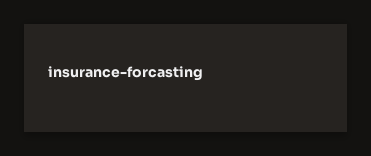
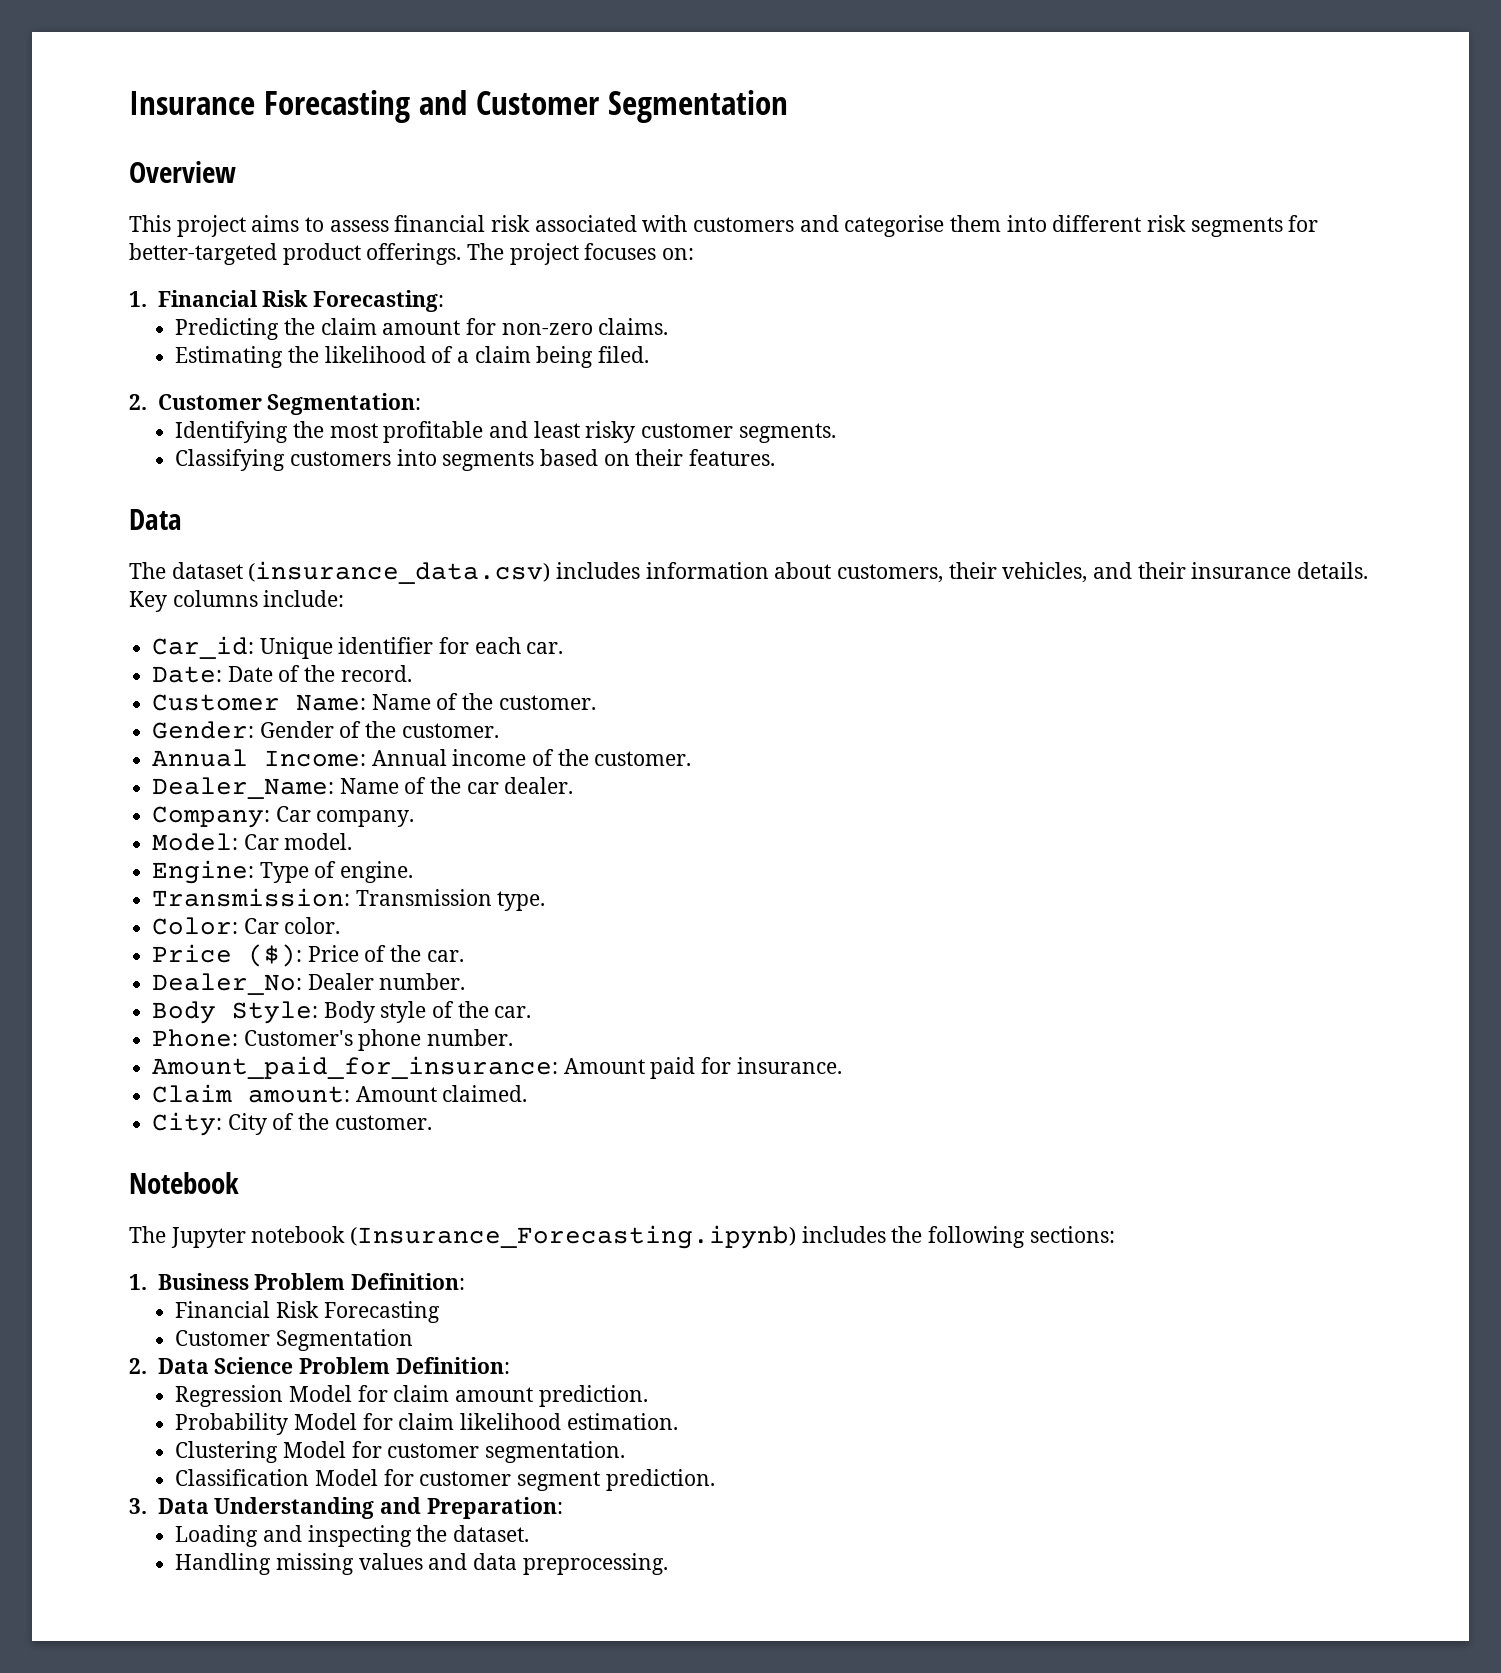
[48,66,203,81] insurance-forcasting -> [129,90,788,123] [129,161,236,183] [129,215,1319,237] [129,243,695,265] [129,290,444,312] [175,318,669,340] [175,346,649,368] [129,393,422,415] [175,421,836,443] [175,449,775,471] [129,509,182,530] [129,561,1369,584] [129,590,345,612] [152,636,564,659] [152,665,412,683] [152,693,596,711] [152,721,499,739] [152,749,692,767] [152,777,574,799] [152,806,415,828] [152,833,353,851] [152,860,414,884] [152,888,546,911] [152,917,341,935] [152,944,464,967] [152,973,466,995] [152,1001,532,1024] [152,1029,514,1051] [152,1056,842,1079] [152,1084,528,1103] [152,1112,432,1136] [129,1172,239,1194] [129,1225,1115,1249] [129,1273,465,1290] [175,1301,440,1323] [175,1329,413,1351] [129,1357,510,1374] [175,1385,648,1407] [175,1413,678,1435] [175,1441,625,1463] [175,1469,715,1491] [129,1497,563,1519] [175,1525,529,1547] [175,1553,668,1575] Insurance Forecasting and Customer Segmentation // Overview // This project aims to assess financial risk associated with customers and categorise them into different risk segments for better-targeted product offerings. The project focuses on: // 1. Financial Risk Forecasting: // Predicting the claim amount for non-zero claims. // Estimating the likelihood of a claim being filed. // 2. Customer Segmentation: // Identifying the most profitable and least risky customer segments. // Classifying customers into segments based on their features. // Data // The dataset (insurance_data.csv) includes information about customers, their vehicles, and their insurance details. Key columns include: // Car_id: Unique identifier for each car. // Date: Date of the record. // Customer Name: Name of the customer. // Gender: Gender of the customer. // Annual Income: Annual income of the customer. // Dealer_Name: Name of the car dealer. // Company: Car company. // Model: Car model. // Engine: Type of engine. // Transmission: Transmission type. // Color: Car color. // Price ($): Price of the car. // Dealer_No: Dealer number. // Body Style: Body style of the car. // Phone: Customer's phone number. // Amount_paid_for_insurance: Amount paid for insurance. // Claim amount: Amount claimed. // City: City of the customer. // Notebook // The Jupyter notebook (Insurance_Forecasting.ipynb) includes the following sections: // 1. Business Problem Definition: // Financial Risk Forecasting // Customer Segmentation // 2. Data Science Problem Definition: // Regression Model for claim amount prediction. // Probability Model for claim likelihood estimation. // Clustering Model for customer segmentation. // Classification Model for customer segment prediction. // 3. Data Understanding and Preparation: // Loading and inspecting the dataset. // Handling missing values and data preprocessing.

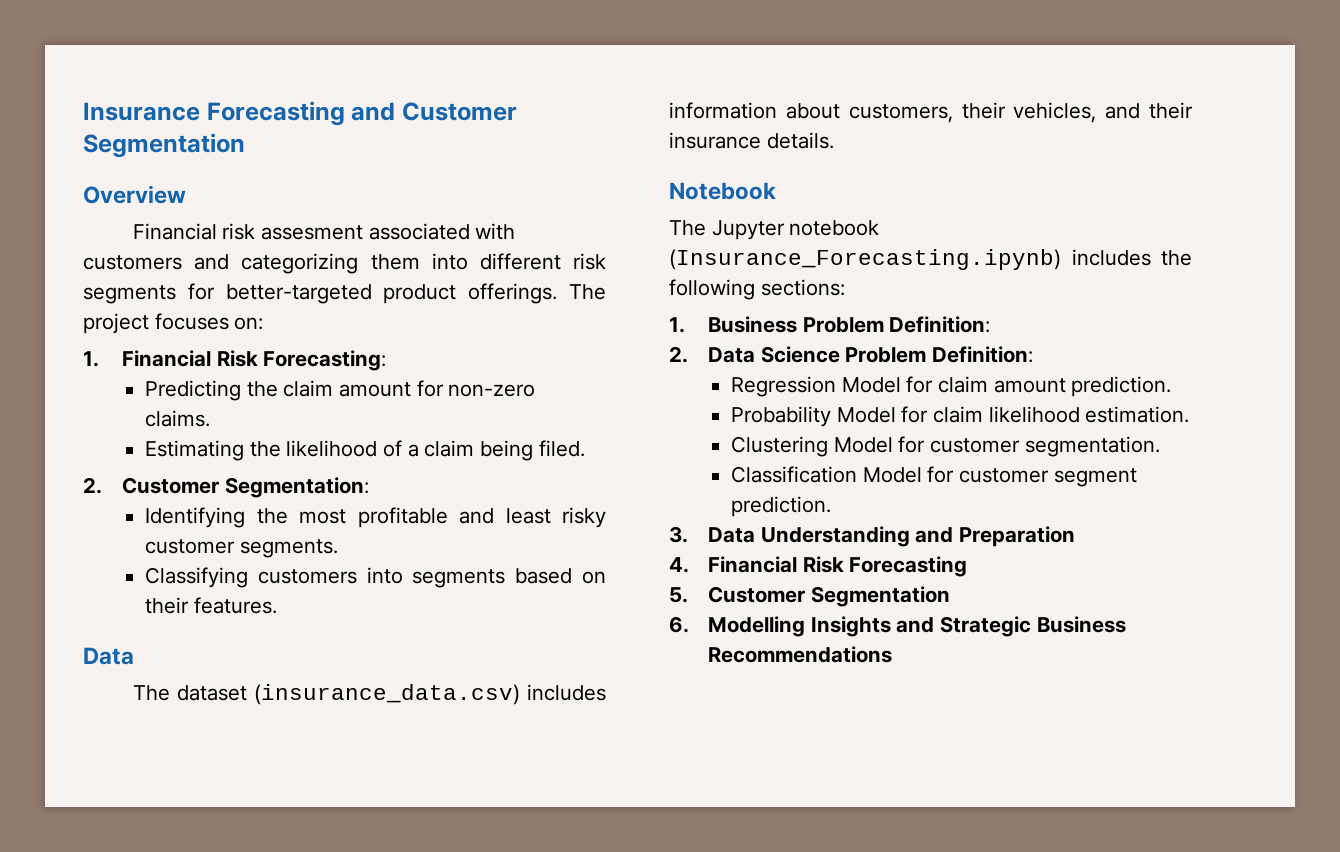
[129,215,531,237] This project aims to assess financial risk -> [132,223,364,240] Financial risk assesment
[844,215,945,237] categorise -> [241,253,359,274] categorizing
[129,590,345,612] [152,636,564,659] [152,665,412,683] [152,693,596,711] [152,721,499,739] [152,749,692,767] [152,777,574,799] [152,806,415,828] [152,833,353,851] [152,860,414,884] [152,888,546,911] [152,917,341,935] [152,944,464,967] [152,973,466,995] [152,1001,532,1024] [152,1029,514,1051] [152,1056,842,1079] [152,1084,528,1103] [152,1112,432,1136] Key columns include: // Car_id: Unique identifier for each car. // Date: Date of the record. // Customer Name: Name of the customer. // Gender: Gender of the customer. // Annual Income: Annual income of the customer. // Dealer_Name: Name of the car dealer. // Company: Car company. // Model: Car model. // Engine: Type of engine. // Transmission: Transmission type. // Color: Car color. // Price ($): Price of the car. // Dealer_No: Dealer number. // Body Style: Body style of the car. // Phone: Customer's phone number. // Amount_paid_for_insurance: Amount paid for insurance. // Claim amount: Amount claimed. // City: City of the customer. -> (834, 140) none
[175,1301,440,1323] [175,1329,413,1351] // Financial Risk Forecasting // Customer Segmentation -> (991, 324) none
[426,1497,563,1519] [175,1525,529,1547] [175,1553,668,1575] Preparation: // Loading and inspecting the dataset. // Handling missing values and data preprocessing. -> [958,526,1075,547] [669,556,968,577] [669,586,950,607] [669,616,1126,637] [707,646,892,663] Preparation // 4. Financial Risk Forecasting // 5. Customer Segmentation // 6. Modelling Insights and Strategic Business Recommendations

